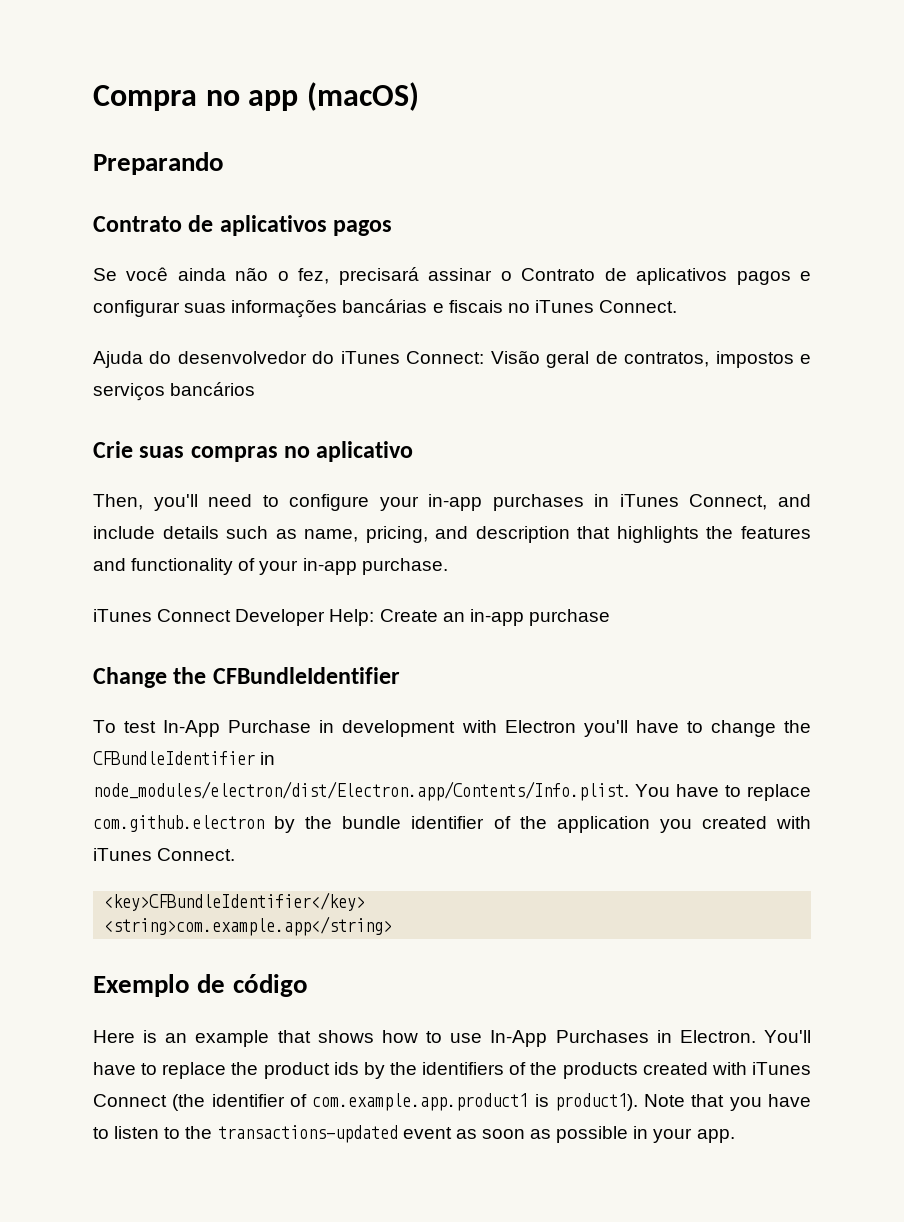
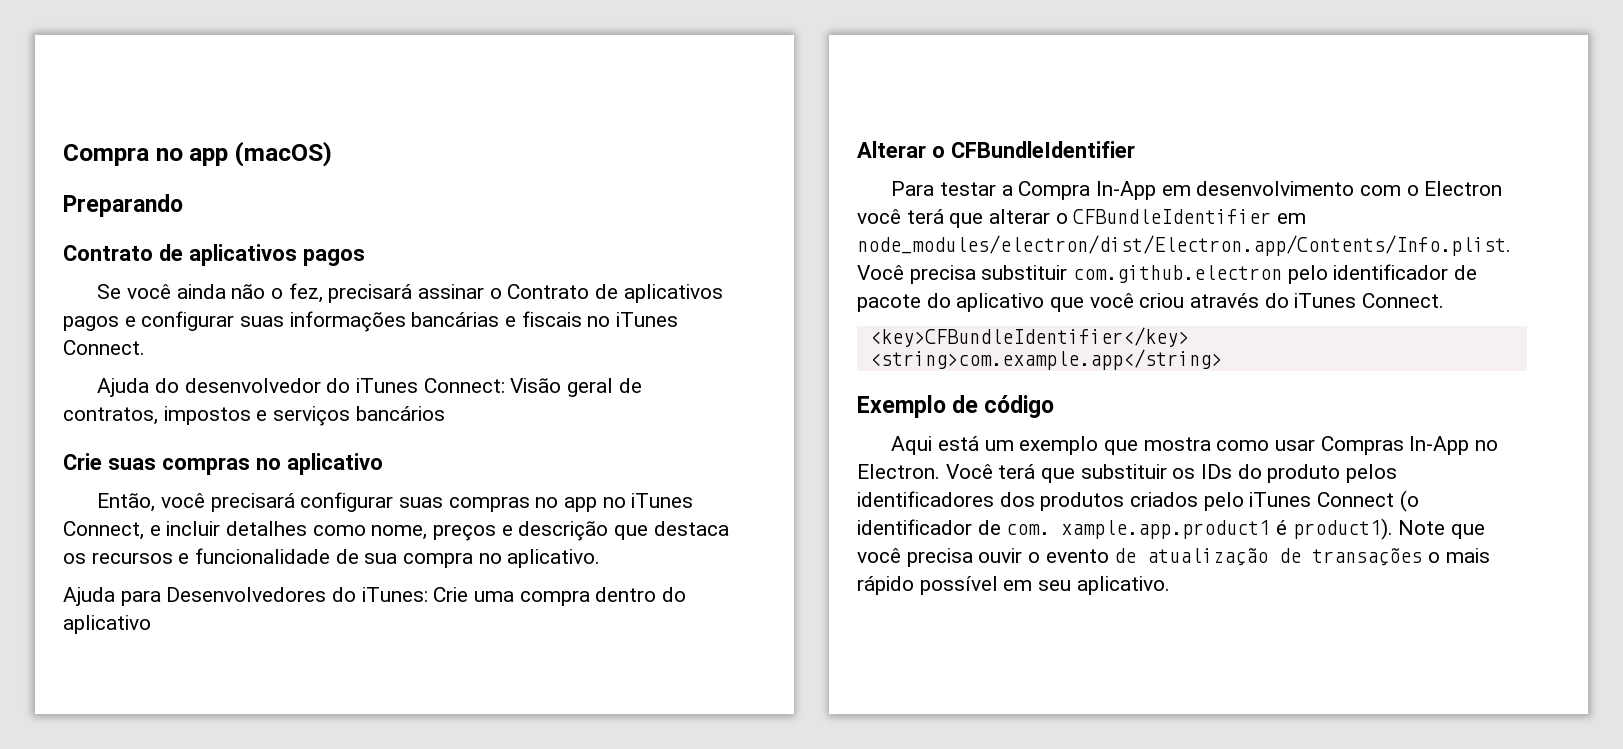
[93,494,811,511] [93,526,811,543] [93,558,448,575] [93,609,610,626] [93,667,400,688] [93,720,812,737] [93,751,276,765] [93,781,811,801] [93,815,812,833] Then, you'll need to configure your in-app purchases in iTunes Connect, and include details such as name, pricing, and description that highlights the features and functionality of your in-app purchase. // iTunes Connect Developer Help: Create an in-app purchase // Change the CFBundleIdentifier // To test In-App Purchase in development with Electron you'll have to change the CFBundleIdentifier in node_modules/electron/dist/Electron.app/Contents/Info.plist. You have to replace com.github.electron by the bundle identifier of the application you created with -> [97,492,694,512] [63,521,729,541] [63,548,601,568] [63,587,687,606] [63,615,151,634] [857,141,1135,158] [891,181,1503,200] [857,209,1307,228] [857,235,1511,256] [857,264,1478,284] [857,293,1289,312] Então, você precisará configurar suas compras no app no iTunes Connect, e incluir detalhes como nome, preços e descrição que destaca os recursos e funcionalidade de sua compra no aplicativo. // Ajuda para Desenvolvedores do iTunes: Crie uma compra dentro do aplicativo // Alterar o CFBundleIdentifier // Para testar a Compra In-App em desenvolvimento com o Electron você terá que alterar o CFBundleIdentifier em node_modules/electron/dist/Electron.app/Contents/Info.plist. Você precisa substituir com.github.electron pelo identificador de pacote do aplicativo que você criou através do
[93,1030,811,1047] [93,1062,811,1079] [93,1093,811,1111] [93,1125,735,1143] Here is an example that shows how to use In-App Purchases in Electron. You'll have to replace the product ids by the identifiers of the products created with iTunes Connect (the identifier of com.example.app.product1 is product1). Note that you have to listen to the transactions-updated event as soon as possible in your app. -> [891,436,1499,455] [857,464,1398,483] [857,490,1419,512] [857,518,1486,540] [857,548,1490,567] [857,576,1170,595] Aqui está um exemplo que mostra como usar Compras In-App no Electron. Você terá que substituir os IDs do produto pelos identificadores dos produtos criados pelo iTunes Connect (o identificador de com. xample.app.product1 é product1). Note que você precisa ouvir o evento de atualização de transações o mais rápido possível em seu aplicativo.

